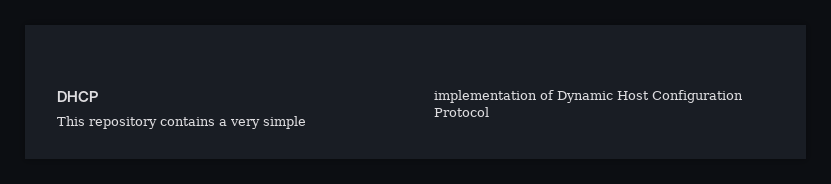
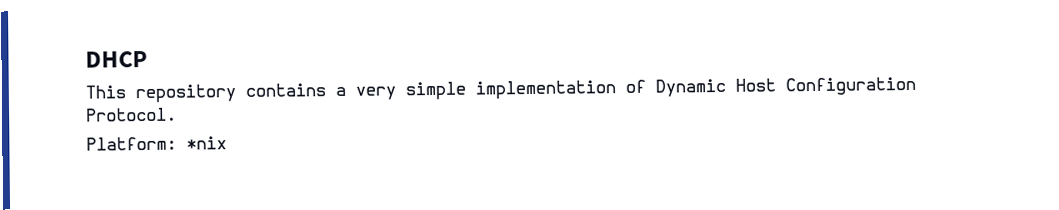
[434,107,489,117] Protocol -> [86,107,177,122] [86,136,227,151] Protocol. // Platform: *nix

